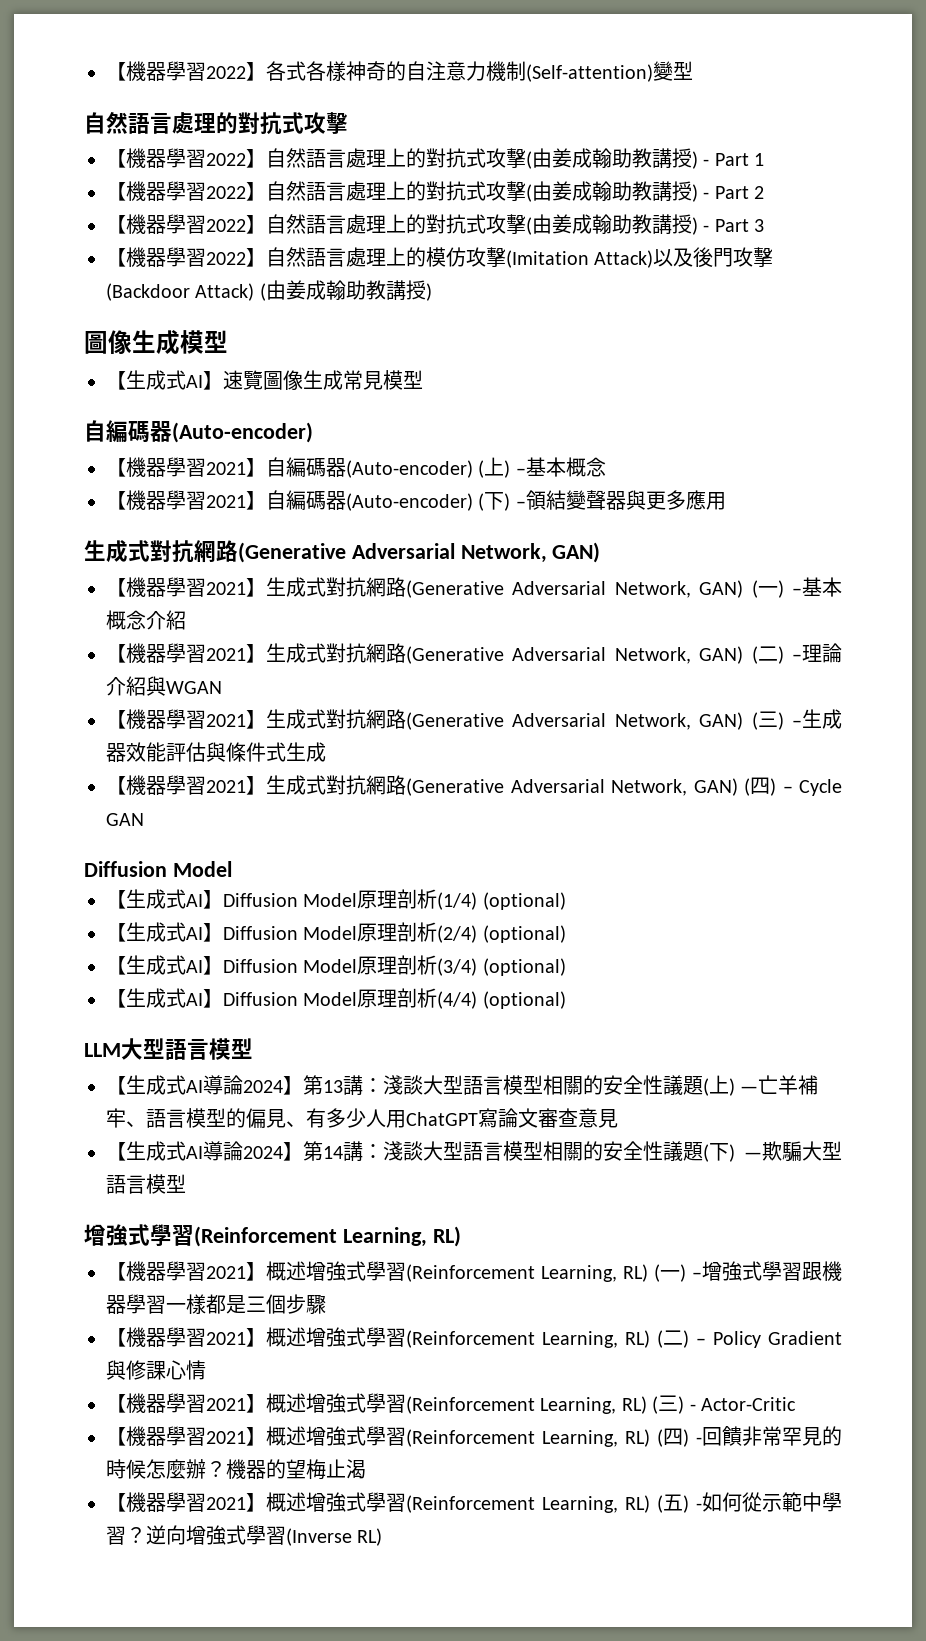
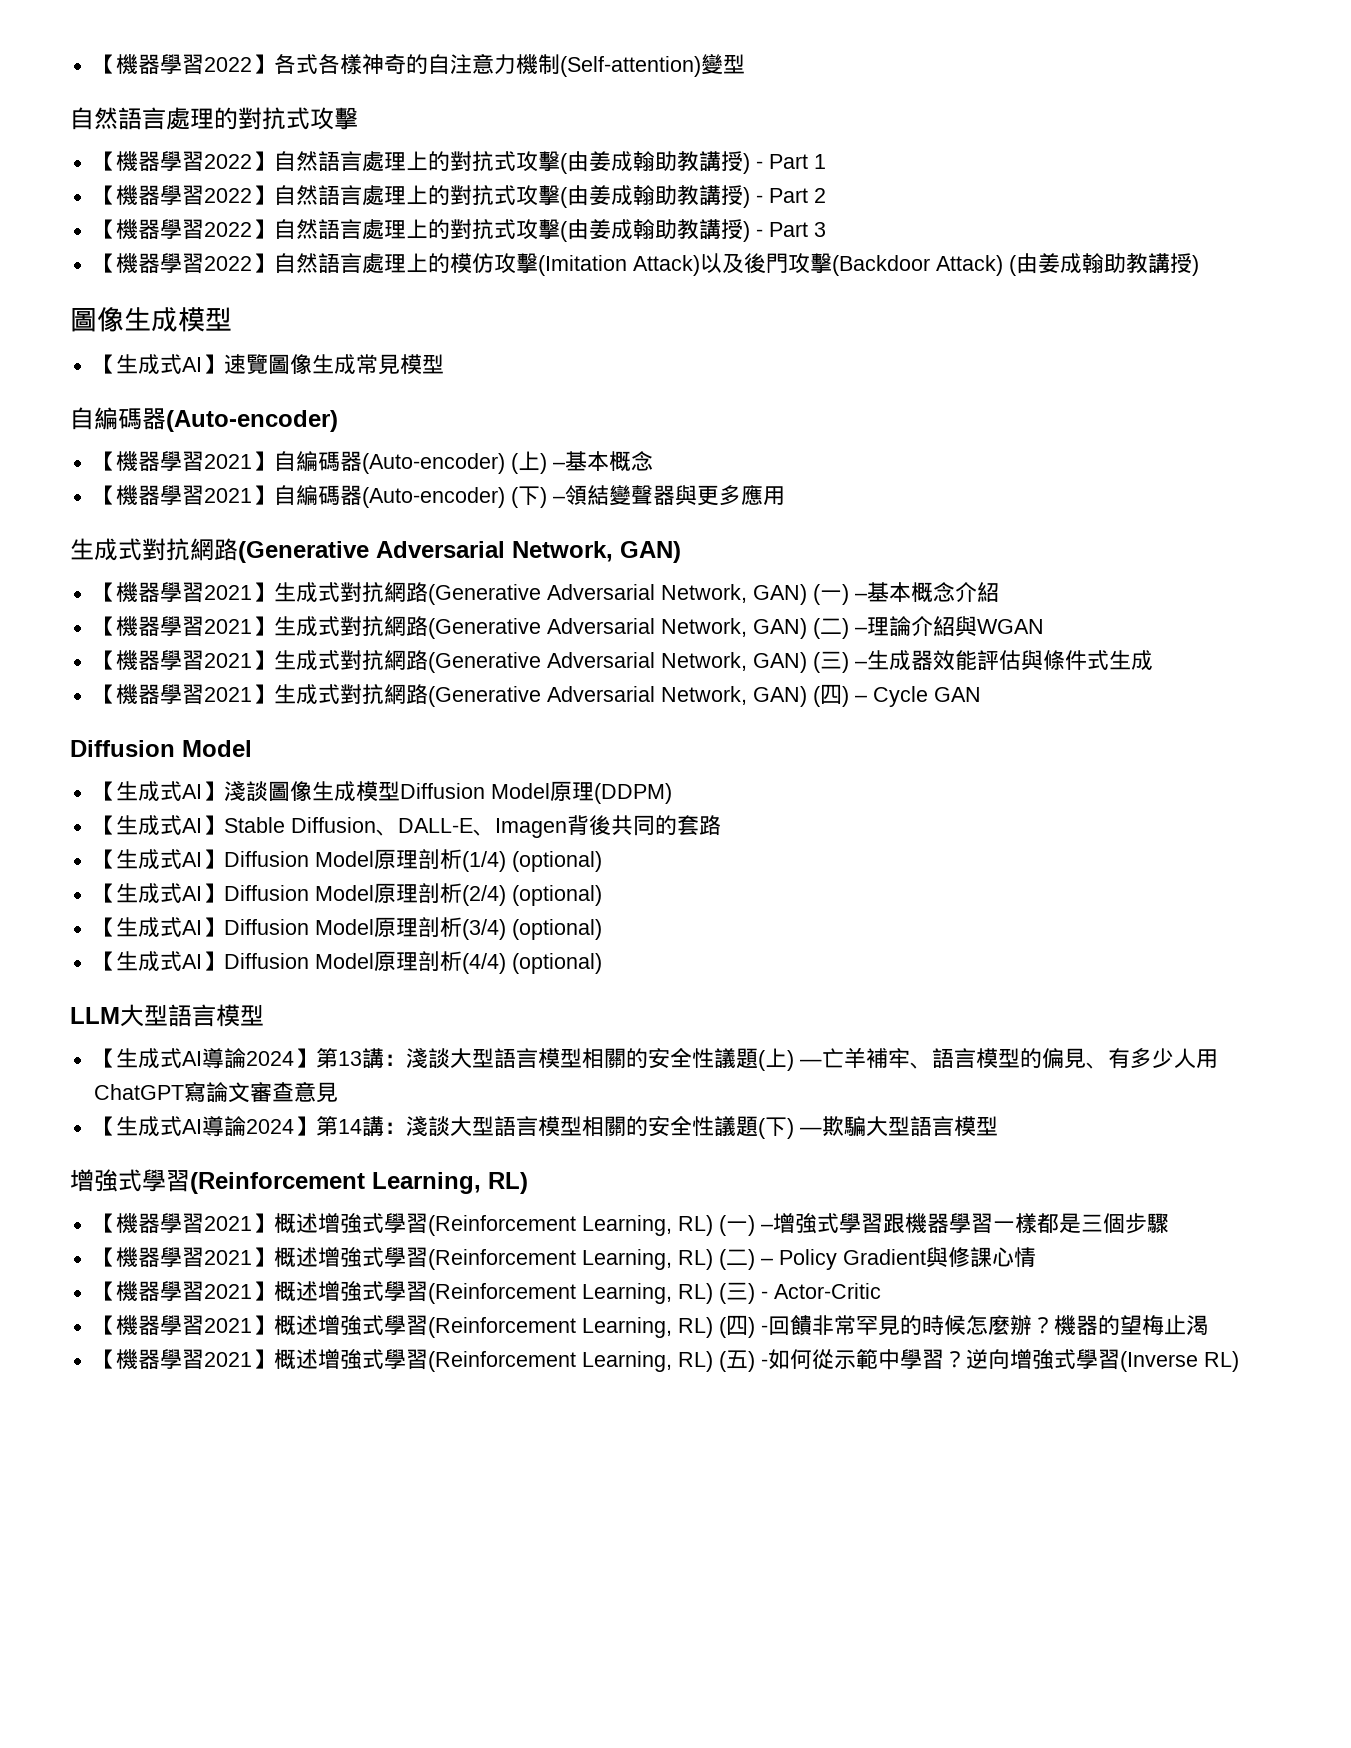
(232, 869) none -> [93,780,672,804] [93,815,721,838] // 【生成式AI】淺談圖像生成模型Diffusion Model原理(DDPM) // 【生成式AI】Stable Diffusion、DALL-E、Imagen背後共同的套路

